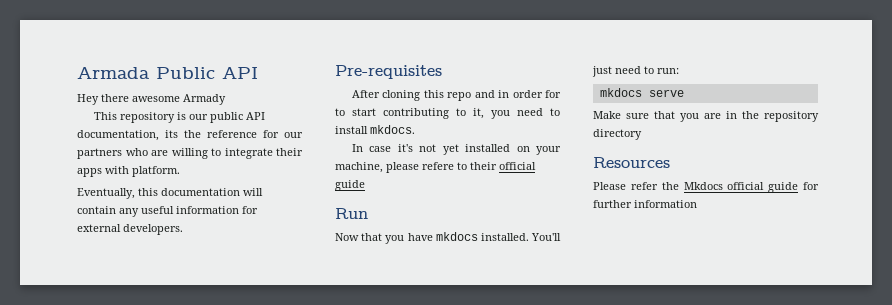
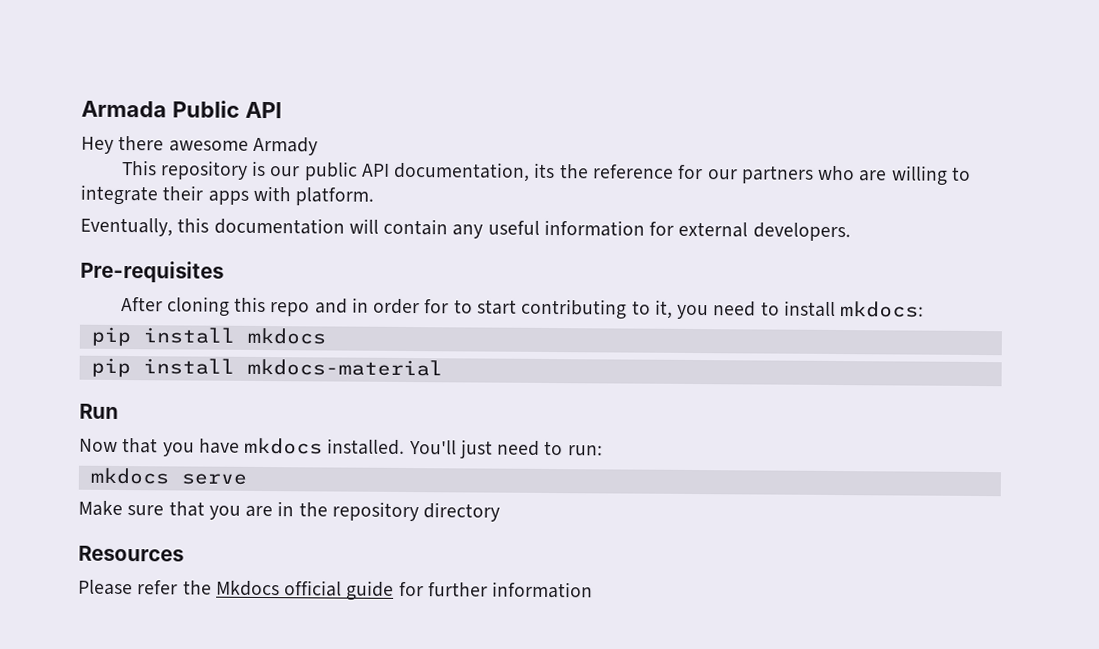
[370,125,415,134] [351,144,561,155] [335,162,536,173] [335,180,365,191] mkdocs. // In case it's not yet installed on your machine, please refere to their official guide -> [840,301,925,318] [90,326,326,347] [90,357,443,378] mkdocs: // pip install mkdocs // pip install mkdocs-material

